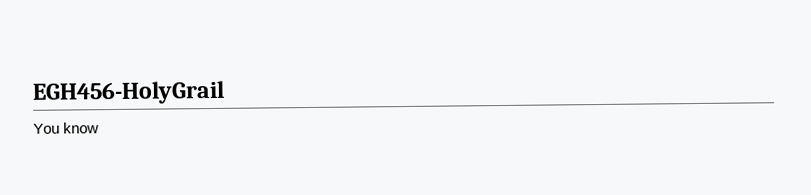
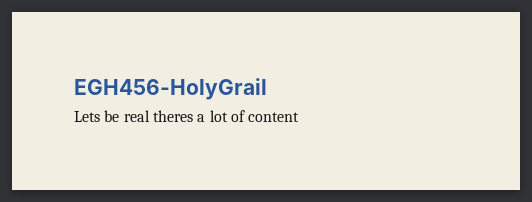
[33,122,100,134] You know -> [74,110,300,122] Lets be real theres a lot of content

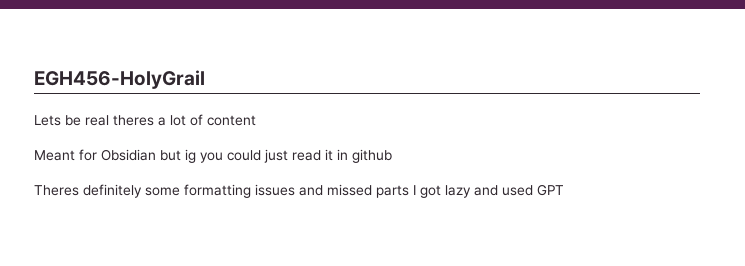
(300, 117) none -> [34,149,392,163] [34,184,564,198] // Meant for Obsidian but ig you could just read it in github // Theres definitely some formatting issues and missed parts I got lazy and used GPT

